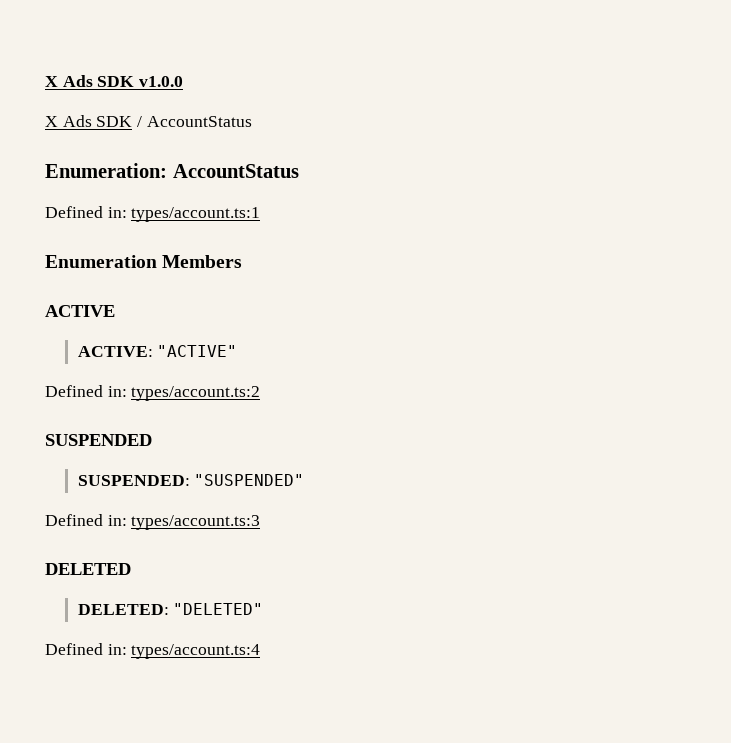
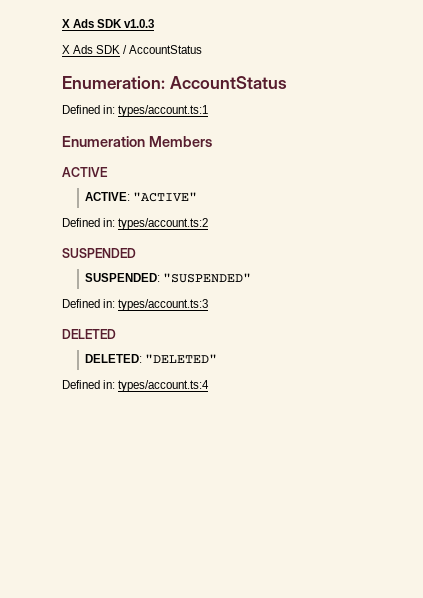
[45,75,184,87] X Ads SDK v1.0.0 -> [62,19,155,28] X Ads SDK v1.0.3

